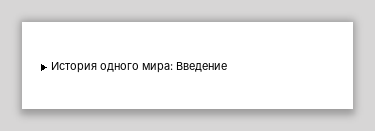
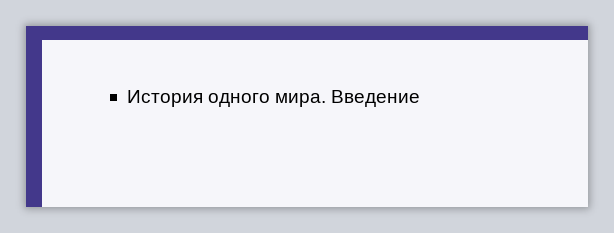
[142,63,174,73] мира: -> [275,93,327,107] мира.

